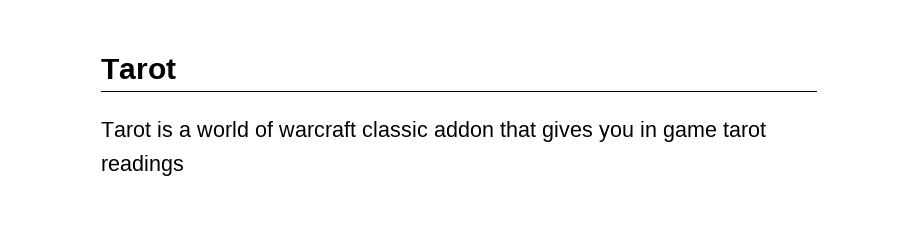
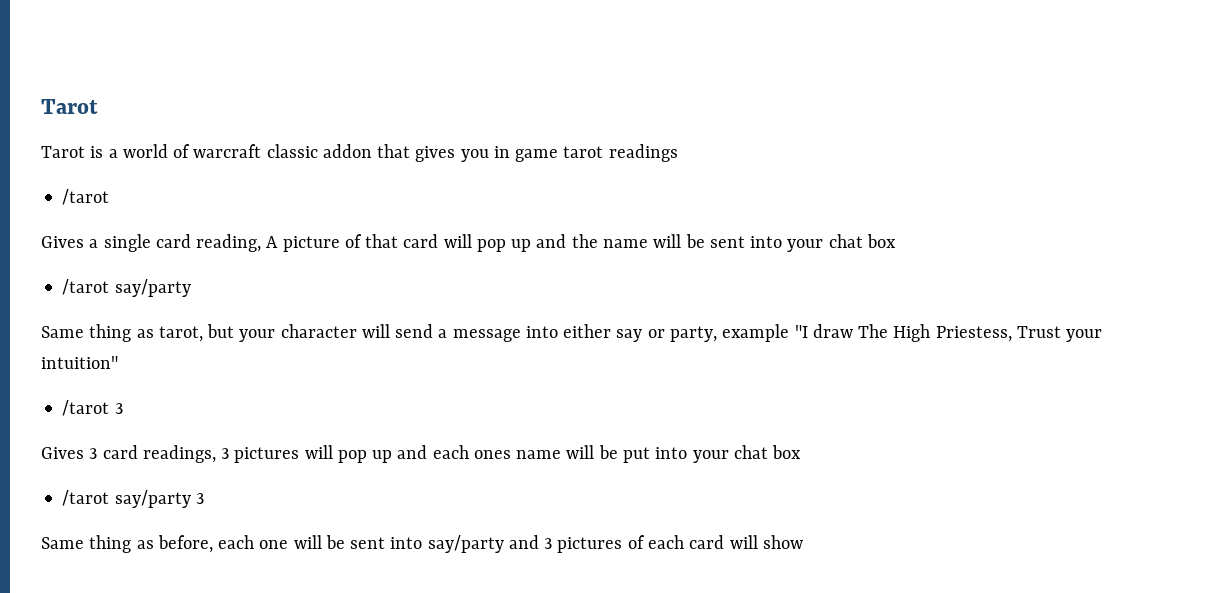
(184, 165) none -> [62,189,110,205] [41,234,896,252] [62,279,191,297] [41,324,1103,342] [41,356,118,369] [62,400,123,416] [41,445,802,463] [62,490,204,508] [41,535,803,553] // /tarot // Gives a single card reading, A picture of that card will pop up and the name will be sent into your chat box // /tarot say/party // Same thing as tarot, but your character will send a message into either say or party, example "I draw The High Priestess, Trust your intuition" // /tarot 3 // Gives 3 card readings, 3 pictures will pop up and each ones name will be put into your chat box // /tarot say/party 3 // Same thing as before, each one will be sent into say/party and 3 pictures of each card will show

